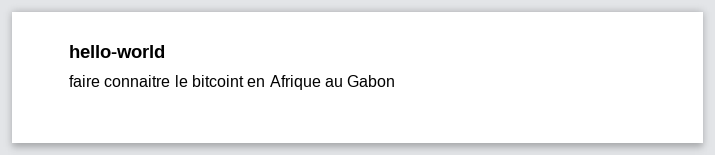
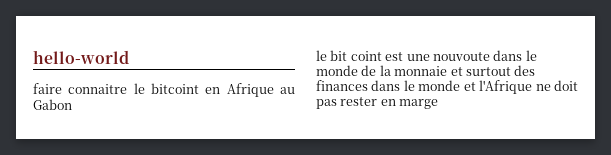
(396, 81) none -> [316,50,537,61] [316,65,536,76] [316,80,578,94] [316,97,439,109] // le bit coint est une nouvoute dans le monde de la monnaie et surtout des finances dans le monde et l'Afrique ne doit pas rester en marge

